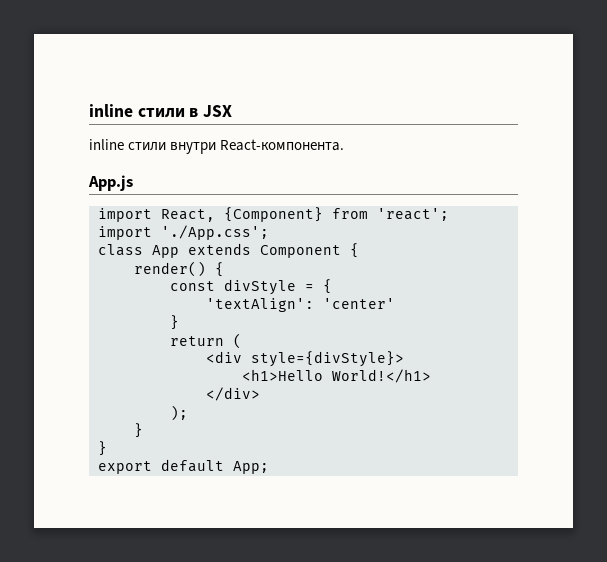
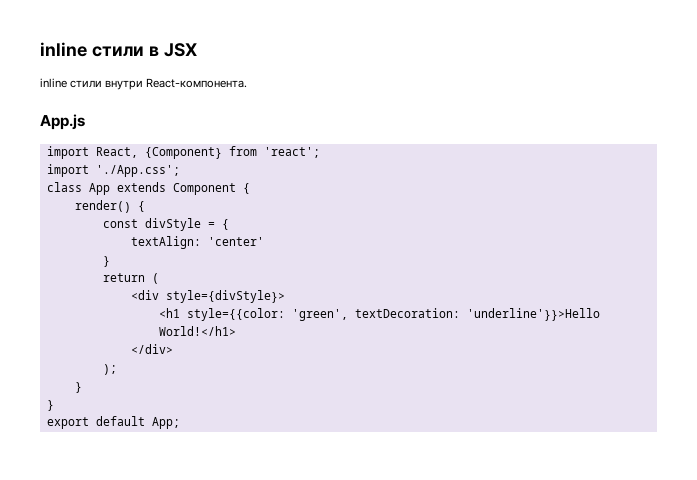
[206,298,314,312] 'textAlign': -> [130,236,201,249] textAlign:
[242,369,323,381] <h1>Hello -> [158,308,600,321] <h1 style={{color: 'green', textDecoration: 'underline'}}>Hello

